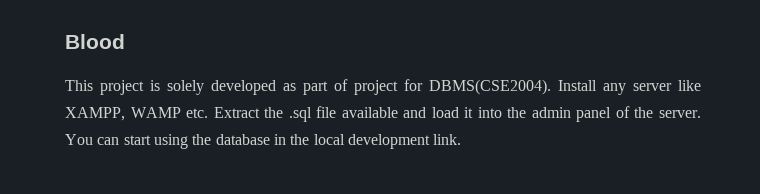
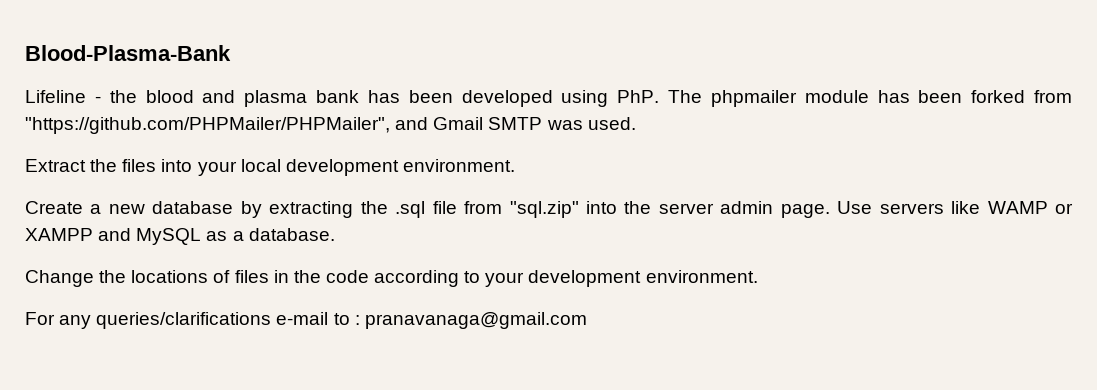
[65,34,125,49] [65,79,701,95] [65,106,701,122] [65,134,462,149] Blood // This project is solely developed as part of project for DBMS(CSE2004). Install any server like XAMPP, WAMP etc. Extract the .sql file available and load it into the admin panel of the server. You can start using the database in the local development link. -> [25,45,231,61] [25,90,1073,107] [25,117,636,134] [25,159,515,176] [25,201,1074,218] [25,228,335,245] [25,270,758,287] [25,312,587,329] Blood-Plasma-Bank // Lifeline - the blood and plasma bank has been developed using PhP. The phpmailer module has been forked from "https://github.com/PHPMailer/PHPMailer", and Gmail SMTP was used. // Extract the files into your local development environment. // Create a new database by extracting the .sql file from "sql.zip" into the server admin page. Use servers like WAMP or XAMPP and MySQL as a database. // Change the locations of files in the code according to your development environment. // For any queries/clarifications e-mail to : pranavanaga@gmail.com

